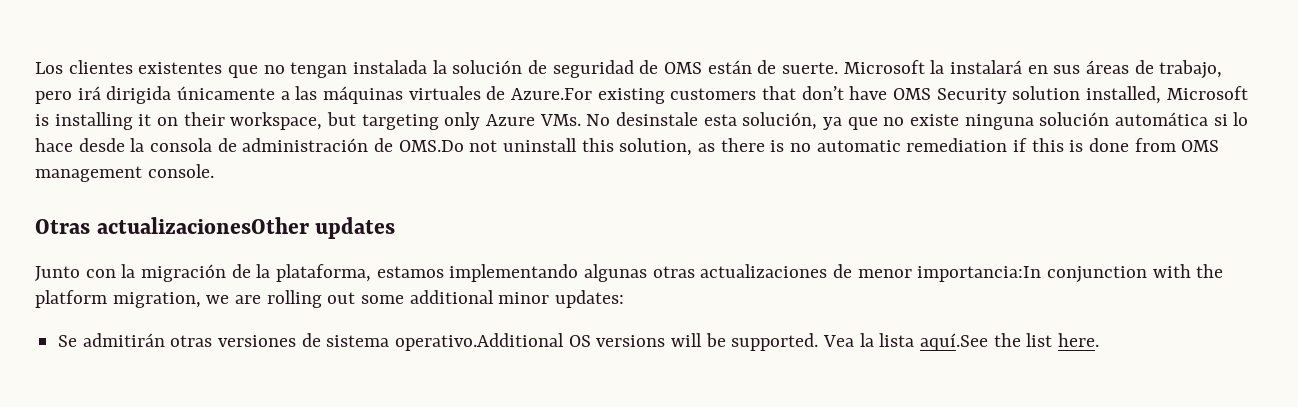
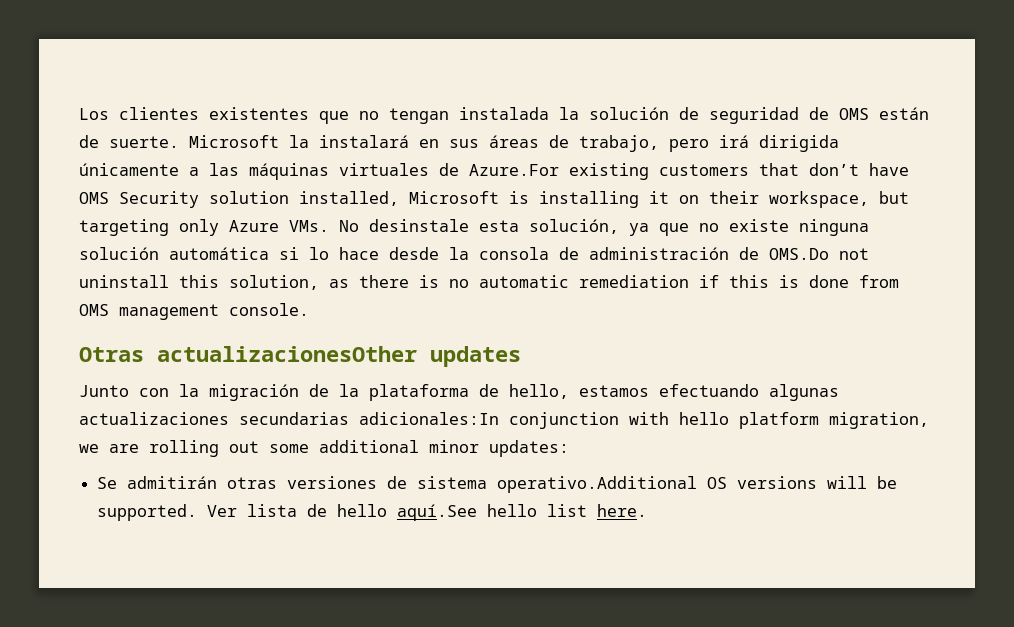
[276,264,1042,282] plataforma, estamos implementando algunas otras actualizaciones de menor importancia:In -> [369,384,839,401] [79,412,499,425] plataforma de hello, estamos efectuando algunas actualizaciones secundarias adicionales:In
[1196,264,1224,278] the -> [679,412,729,425] hello
[823,333,1021,351] Vea la lista aquí.See the -> [207,504,538,521] Ver lista de hello aquí.See hello

